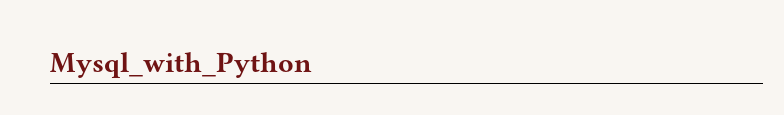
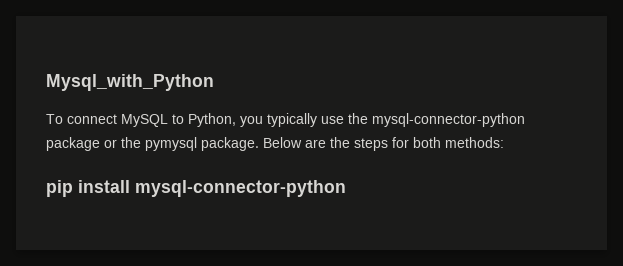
(312, 65) none -> [46,113,525,127] [46,137,504,151] [46,180,346,197] // To connect MySQL to Python, you typically use the mysql-connector-python package or the pymysql package. Below are the steps for both methods: // pip install mysql-connector-python

